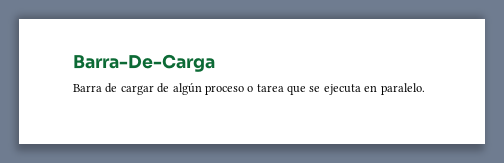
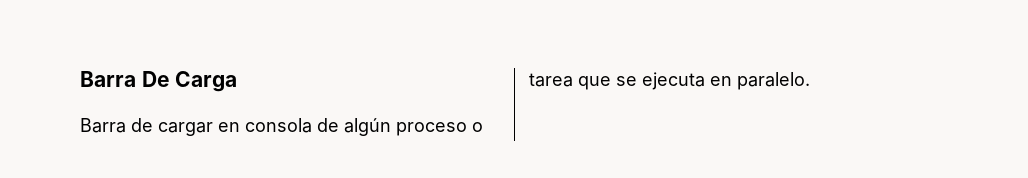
[73,54,215,72] Barra-De-Carga -> [80,71,238,92] Barra De Carga
(154, 90) none -> [218,118,312,133] en consola

